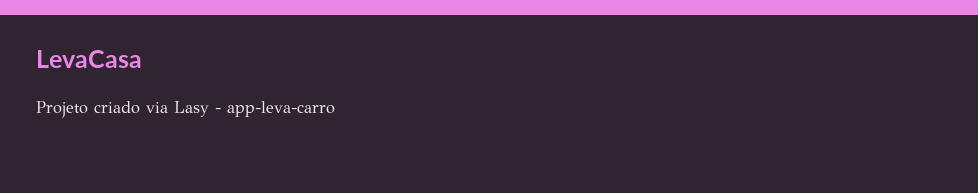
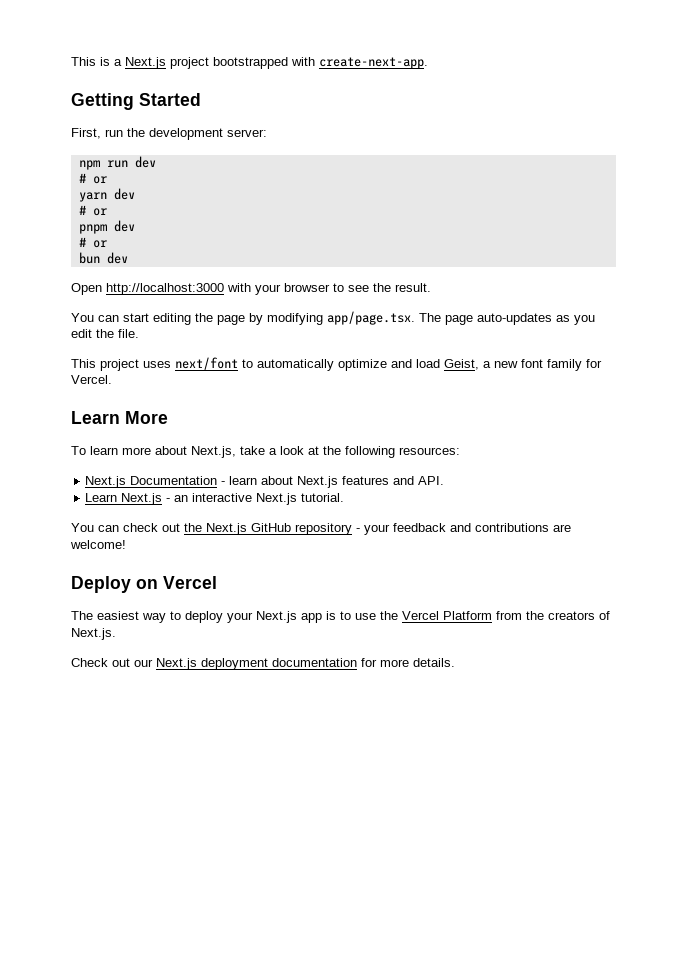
[36,50,142,68] [36,101,335,118] LevaCasa // Projeto criado via Lasy - app-leva-carro -> [71,57,428,69] [71,93,201,110] [71,128,267,140] [78,156,156,170] [78,173,107,184] [78,188,135,202] [78,205,107,216] [78,220,135,234] [78,237,107,248] [78,252,128,264] [71,283,431,295] [71,311,595,325] [71,329,139,338] [71,357,602,371] [71,375,112,384] [71,411,168,424] [71,446,460,458] [85,476,445,488] [85,493,345,505] [71,523,571,535] [70,540,126,549] [71,576,217,593] [71,611,610,623] [71,628,116,640] [71,658,455,670] This is a Next.js project bootstrapped with create-next-app. // Getting Started // First, run the development server: // npm run dev // # or // yarn dev // # or // pnpm dev // # or // bun dev // Open http://localhost:3000 with your browser to see the result. // You can start editing the page by modifying app/page.tsx. The page auto-updates as you edit the file. // This project uses next/font to automatically optimize and load Geist, a new font family for Vercel. // Learn More // To learn more about Next.js, take a look at the following resources: // Next.js Documentation - learn about Next.js features and API. // Learn Next.js - an interactive Next.js tutorial. // You can check out the Next.js GitHub repository - your feedback and contributions are welcome! // Deploy on Vercel // The easiest way to deploy your Next.js app is to use the Vercel Platform from the creators of Next.js. // Check out our Next.js deployment documentation for more details.

